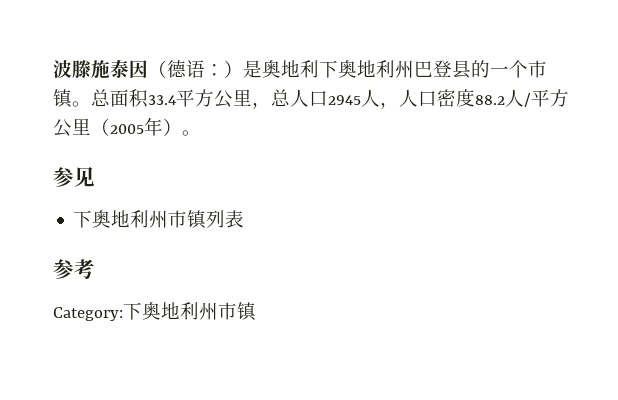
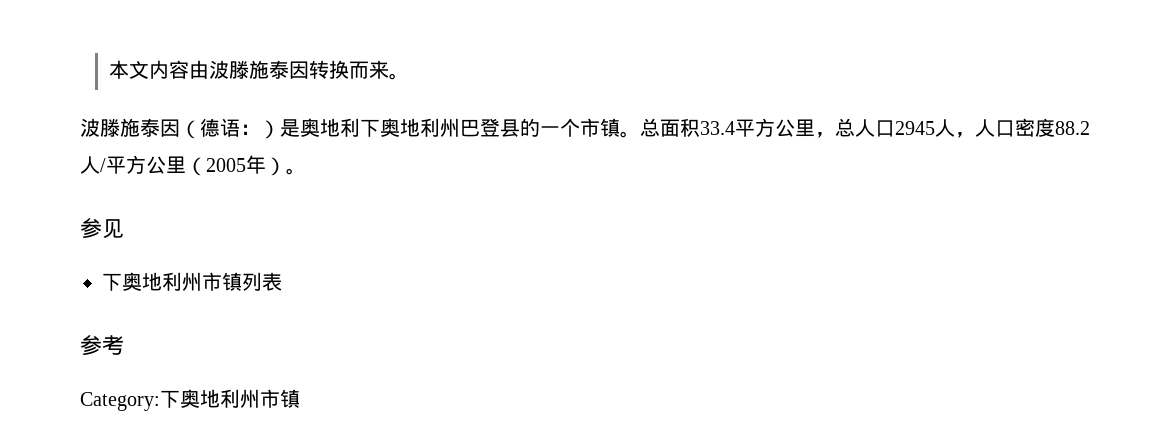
(53, 69) none -> [108,60,409,80] 本文内容由波滕施泰因转换而来。 //

